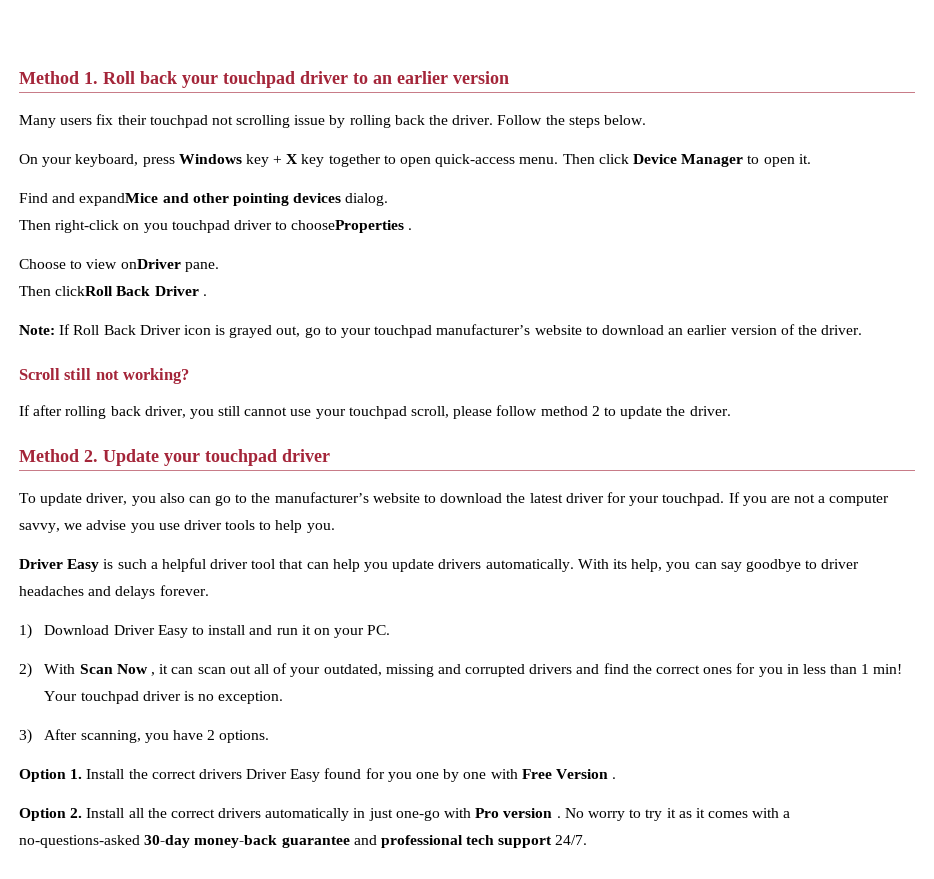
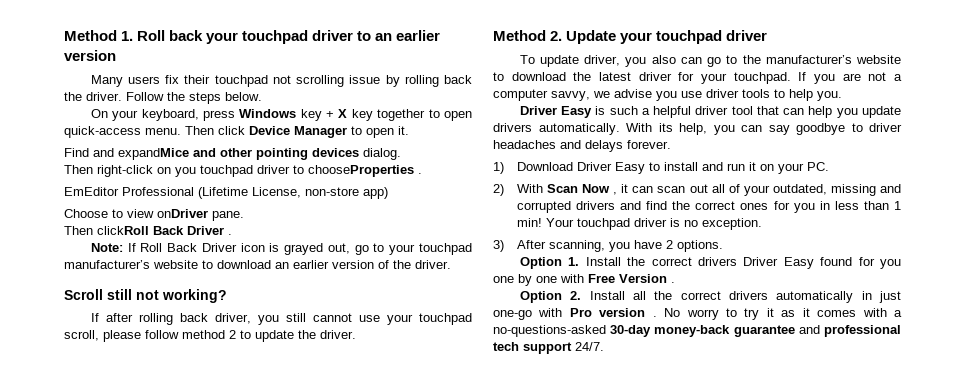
(413, 229) none -> [64,187,388,199] // EmEditor Professional (Lifetime License, non-store app)

